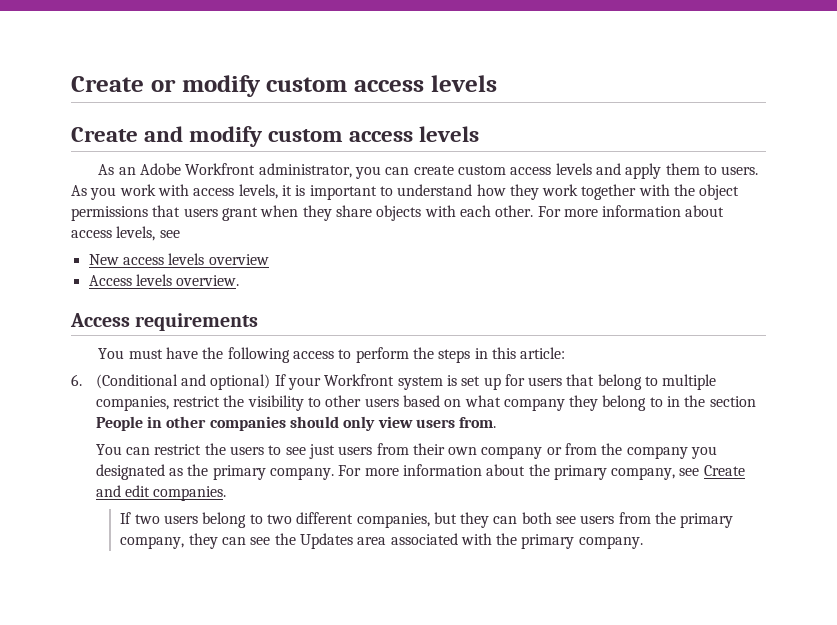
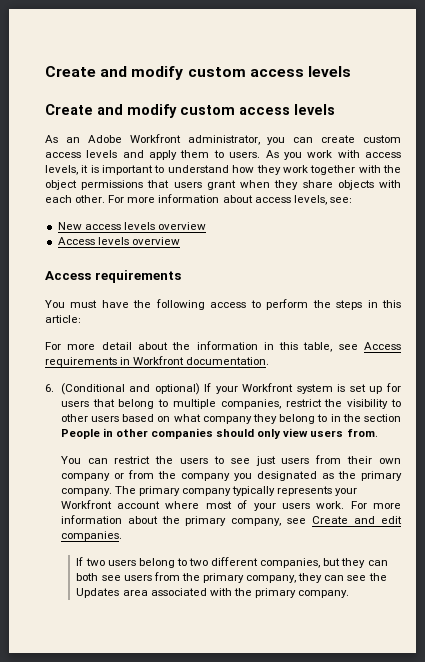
[71,76,176,92] Create or -> [45,66,128,77] Create and
[159,230,180,238] see -> [329,197,352,203] see:
[176,275,240,286] overview. -> [131,237,180,245] overview
(566, 353) none -> [45,341,402,352] [45,356,270,367] // For more detail about the information in this table, see Access requirements in Workfront documentation.
(334, 473) none -> [114,486,358,496] [60,500,345,511] The primary company typically represents your Workfront account where most of your users work.

